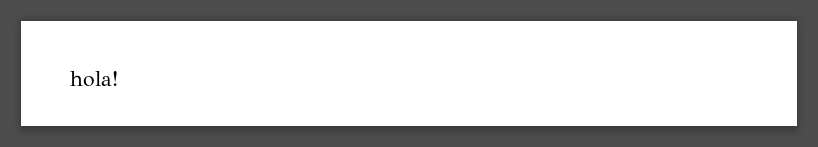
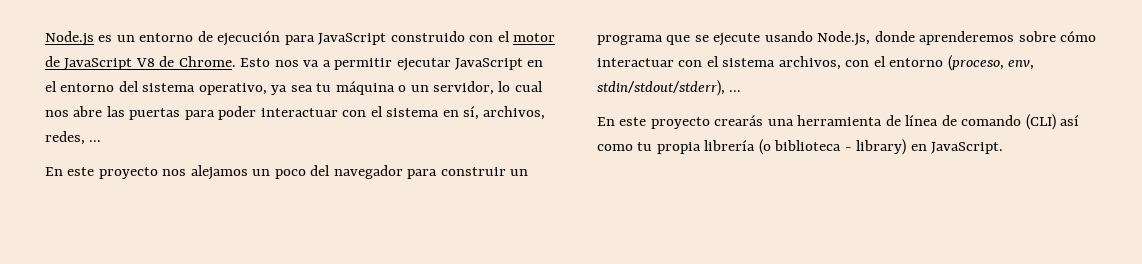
[70,71,118,87] hola! -> [45,31,556,46] [45,56,544,71] [45,81,543,95] [45,106,546,120] [45,131,102,145] [45,165,529,180] [597,31,1097,46] [597,55,1035,71] [597,80,742,96] [597,114,1080,130] [597,139,1004,155] Node.js es un entorno de ejecución para JavaScript construido con el motor de JavaScript V8 de Chrome. Esto nos va a permitir ejecutar JavaScript en el entorno del sistema operativo, ya sea tu máquina o un servidor, lo cual nos abre las puertas para poder interactuar con el sistema en sí, archivos, redes, ... // En este proyecto nos alejamos un poco del navegador para construir un programa que se ejecute usando Node.js, donde aprenderemos sobre cómo interactuar con el sistema archivos, con el entorno (proceso, env, stdin/stdout/stderr), ... // En este proyecto crearás una herramienta de línea de comando (CLI) así como tu propia librería (o biblioteca - library) en JavaScript.

